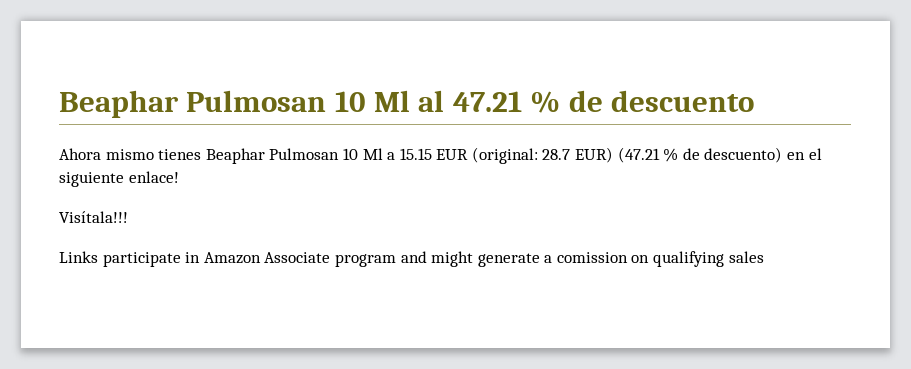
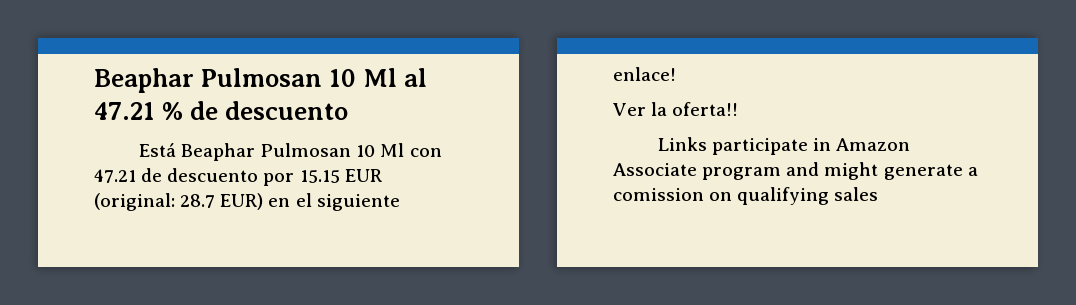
[59,148,396,164] Ahora mismo tienes Beaphar Pulmosan 10 Ml a -> [138,143,442,161] [94,168,295,186] Está Beaphar Pulmosan 10 Ml con 47.21 de descuento por
[617,147,783,163] (47.21 % de descuento) -> (264, 201) none
[59,211,128,223] Visítala!!! -> [613,102,739,116] Ver la oferta!!

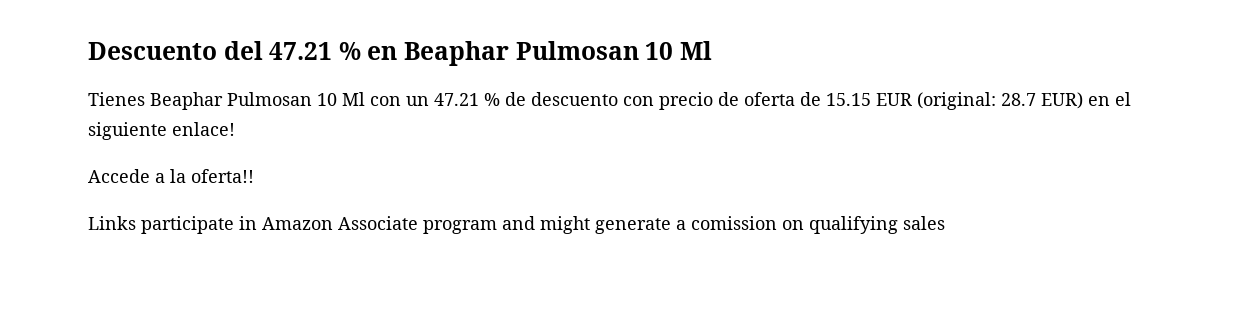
[94,68,428,93] [94,101,349,120] [138,143,176,157] Beaphar Pulmosan 10 Ml al 47.21 % de descuento // Está -> [88,41,712,66] [88,92,145,106] Descuento del 47.21 % en Beaphar Pulmosan 10 Ml // Tienes
[94,168,295,186] 47.21 de descuento por -> [406,92,821,110] un 47.21 % de descuento con precio de oferta de
[613,103,646,116] Ver -> [88,169,165,183] Accede a

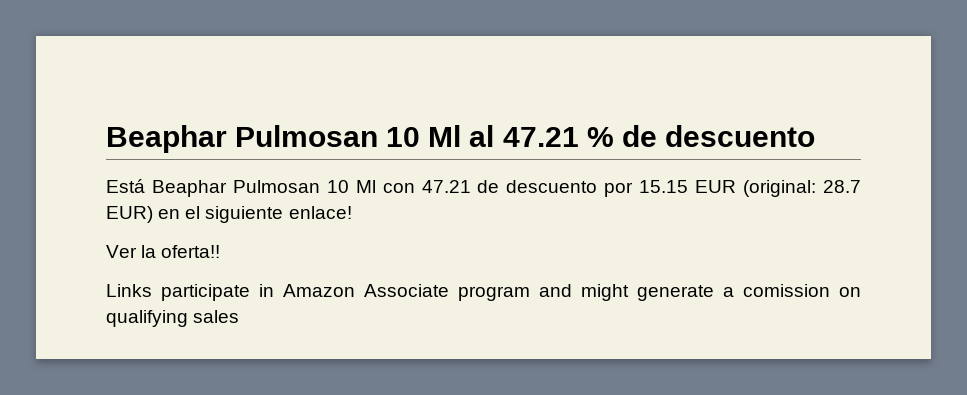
[88,41,712,66] [88,92,145,106] Descuento del 47.21 % en Beaphar Pulmosan 10 Ml // Tienes -> [106,125,815,153] [106,179,145,193] Beaphar Pulmosan 10 Ml al 47.21 % de descuento // Está
[406,92,821,110] un 47.21 % de descuento con precio de oferta de -> [421,180,634,197] 47.21 de descuento por
[88,169,165,183] Accede a -> [106,245,137,258] Ver

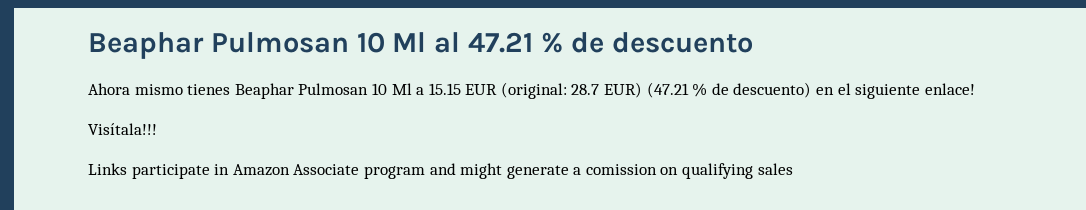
[106,179,634,197] Está Beaphar Pulmosan 10 Ml con 47.21 de descuento por -> [88,83,425,99] Ahora mismo tienes Beaphar Pulmosan 10 Ml a
(153, 214) none -> [646,82,812,98] (47.21 % de descuento)
[106,245,221,258] Ver la oferta!! -> [88,123,157,135] Visítala!!!

